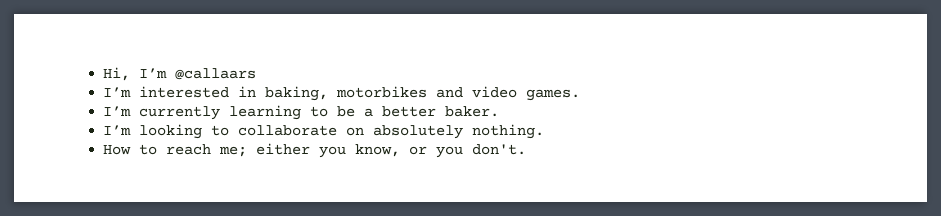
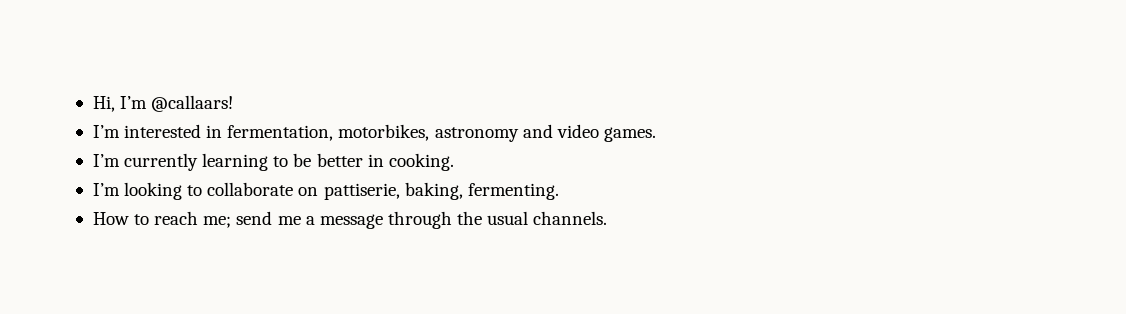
[175,68,257,80] @callaars -> [151,95,234,112] @callaars!
[265,86,428,101] baking, motorbikes -> [227,124,519,142] fermentation, motorbikes, astronomy
[364,106,500,117] a better baker. -> [316,153,454,171] better in cooking.
[373,124,545,139] absolutely nothing. -> [323,182,559,200] pattiserie, baking, fermenting.
[256,143,527,158] either you know, or you don't. -> [236,211,608,229] send me a message through the usual channels.

